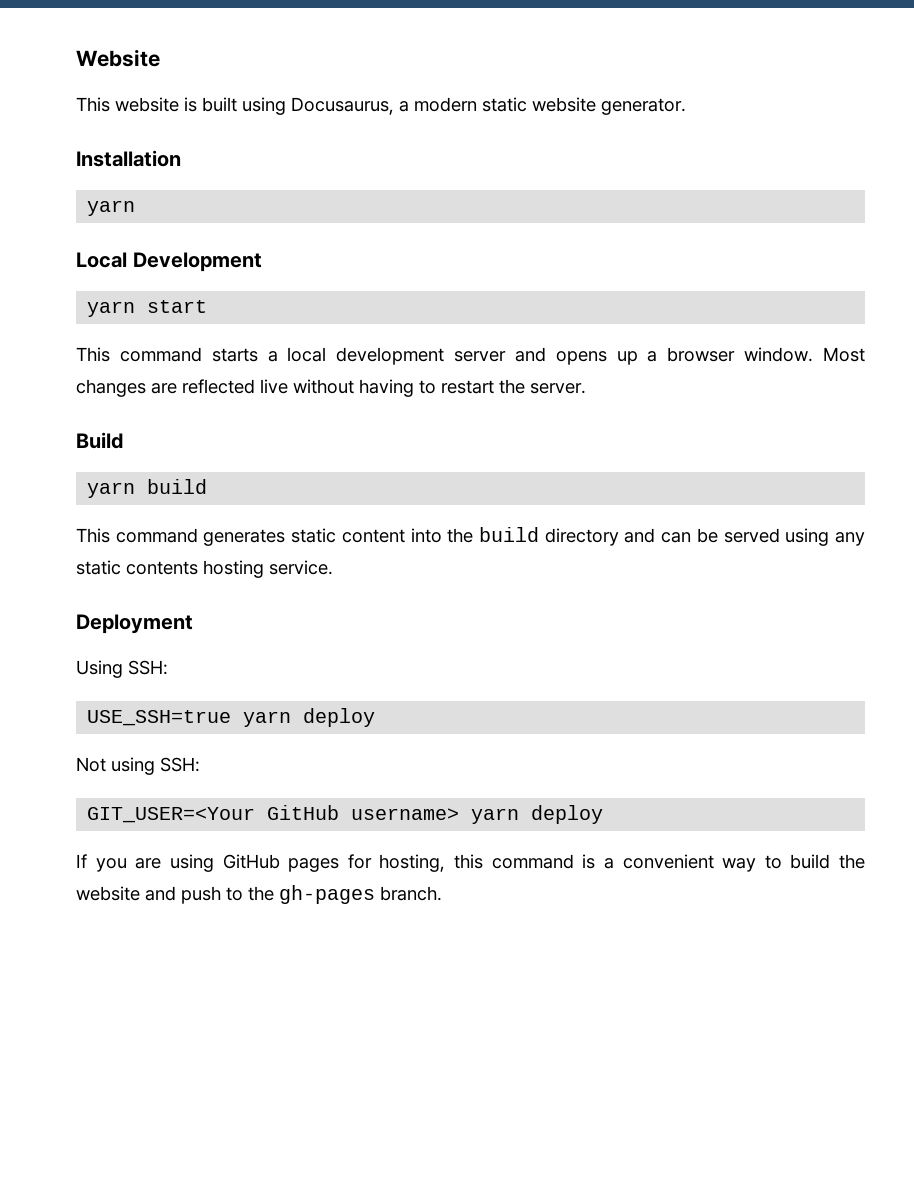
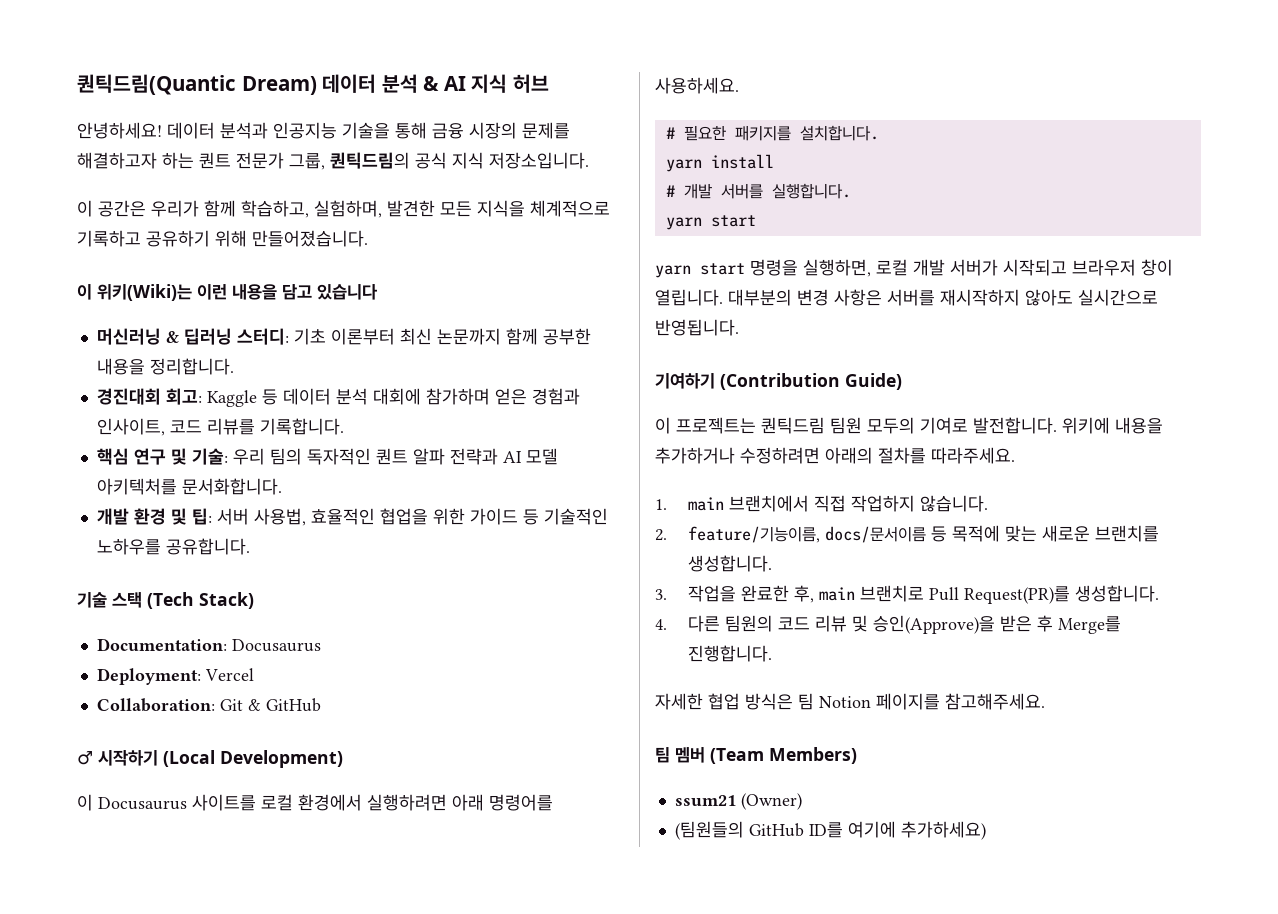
[76,49,160,67] [76,97,686,115] [76,150,181,167] [87,200,136,216] [76,252,262,272] [87,300,208,317] [76,347,865,365] [76,379,586,397] [76,432,124,449] [87,479,208,498] [76,527,865,546] [76,560,333,578] [76,614,193,634] [76,660,168,678] [87,708,376,727] [76,757,200,775] [87,805,604,824] [76,854,865,872] [76,885,442,904] Website // This website is built using Docusaurus, a modern static website generator. // Installation // yarn // Local Development // yarn start // This command starts a local development server and opens up a browser window. Most changes are reflected live without having to restart the server. // Build // yarn build // This command generates static content into the build directory and can be served using any static contents hosting service. // Deployment // Using SSH: // USE_SSH=true yarn deploy // Not using SSH: // GIT_USER=<Your GitHub username> yarn deploy // If you are using GitHub pages for hosting, this command is a convenient way to build the website and push to the gh-pages branch. -> [77,74,549,95] [77,122,570,139] [77,152,589,170] [77,200,610,218] [77,230,368,247] [77,284,378,301] [96,328,591,345] [96,358,234,375] [96,388,580,407] [96,418,344,436] [96,448,558,465] [96,478,282,495] [96,508,608,526] [96,538,250,555] [77,592,254,609] [96,638,321,652] [96,668,254,685] [96,698,321,712] [77,750,343,768] [77,794,553,811] [655,77,739,94] [665,125,879,141] [665,154,774,172] [665,183,851,199] [665,215,756,230] [655,259,1173,278] [655,289,1158,306] [655,319,739,336] [655,373,902,390] [655,417,1163,434] [655,447,1015,464] [655,495,988,512] [655,525,1159,543] [687,555,772,572] [655,585,1159,604] [655,615,1121,634] [687,645,772,662] [655,693,1045,710] [655,747,857,764] [674,793,802,810] [674,821,986,840] 퀀틱드림(Quantic Dream) 데이터 분석 & AI 지식 허브 // 안녕하세요! 데이터 분석과 인공지능 기술을 통해 금융 시장의 문제를 해결하고자 하는 퀀트 전문가 그룹, 퀀틱드림의 공식 지식 저장소입니다. // 이 공간은 우리가 함께 학습하고, 실험하며, 발견한 모든 지식을 체계적으로 기록하고 공유하기 위해 만들어졌습니다. // 이 위키(Wiki)는 이런 내용을 담고 있습니다 // 머신러닝 & 딥러닝 스터디: 기초 이론부터 최신 논문까지 함께 공부한 내용을 정리합니다. // 경진대회 회고: Kaggle 등 데이터 분석 대회에 참가하며 얻은 경험과 인사이트, 코드 리뷰를 기록합니다. // 핵심 연구 및 기술: 우리 팀의 독자적인 퀀트 알파 전략과 AI 모델 아키텍처를 문서화합니다. // 개발 환경 및 팁: 서버 사용법, 효율적인 협업을 위한 가이드 등 기술적인 노하우를 공유합니다. // 기술 스택 (Tech Stack) // Documentation: Docusaurus // Deployment: Vercel // Collaboration: Git & GitHub // ♂ 시작하기 (Local Development) // 이 Docusaurus 사이트를 로컬 환경에서 실행하려면 아래 명령어를 사용하세요. // # 필요한 패키지를 설치합니다. // yarn install // # 개발 서버를 실행합니다. // yarn start // yarn start 명령을 실행하면, 로컬 개발 서버가 시작되고 브라우저 창이 열립니다. 대부분의 변경 사항은 서버를 재시작하지 않아도 실시간으로 반영됩니다. // 기여하기 (Contribution Guide) // 이 프로젝트는 퀀틱드림 팀원 모두의 기여로 발전합니다. 위키에 내용을 추가하거나 수정하려면 아래의 절차를 따라주세요. // 1. main 브랜치에서 직접 작업하지 않습니다. // 2. feature/기능이름, docs/문서이름 등 목적에 맞는 새로운 브랜치를 생성합니다. // 3. 작업을 완료한 후, main 브랜치로 Pull Request(PR)를 생성합니다. // 4. 다른 팀원의 코드 리뷰 및 승인(Approve)을 받은 후 Merge를 진행합니다. // 자세한 협업 방식은 팀 Notion 페이지를 참고해주세요. // 팀 멤버 (Team Members) // ssum21 (Owner) // (팀원들의 GitHub ID를 여기에 추가하세요)

